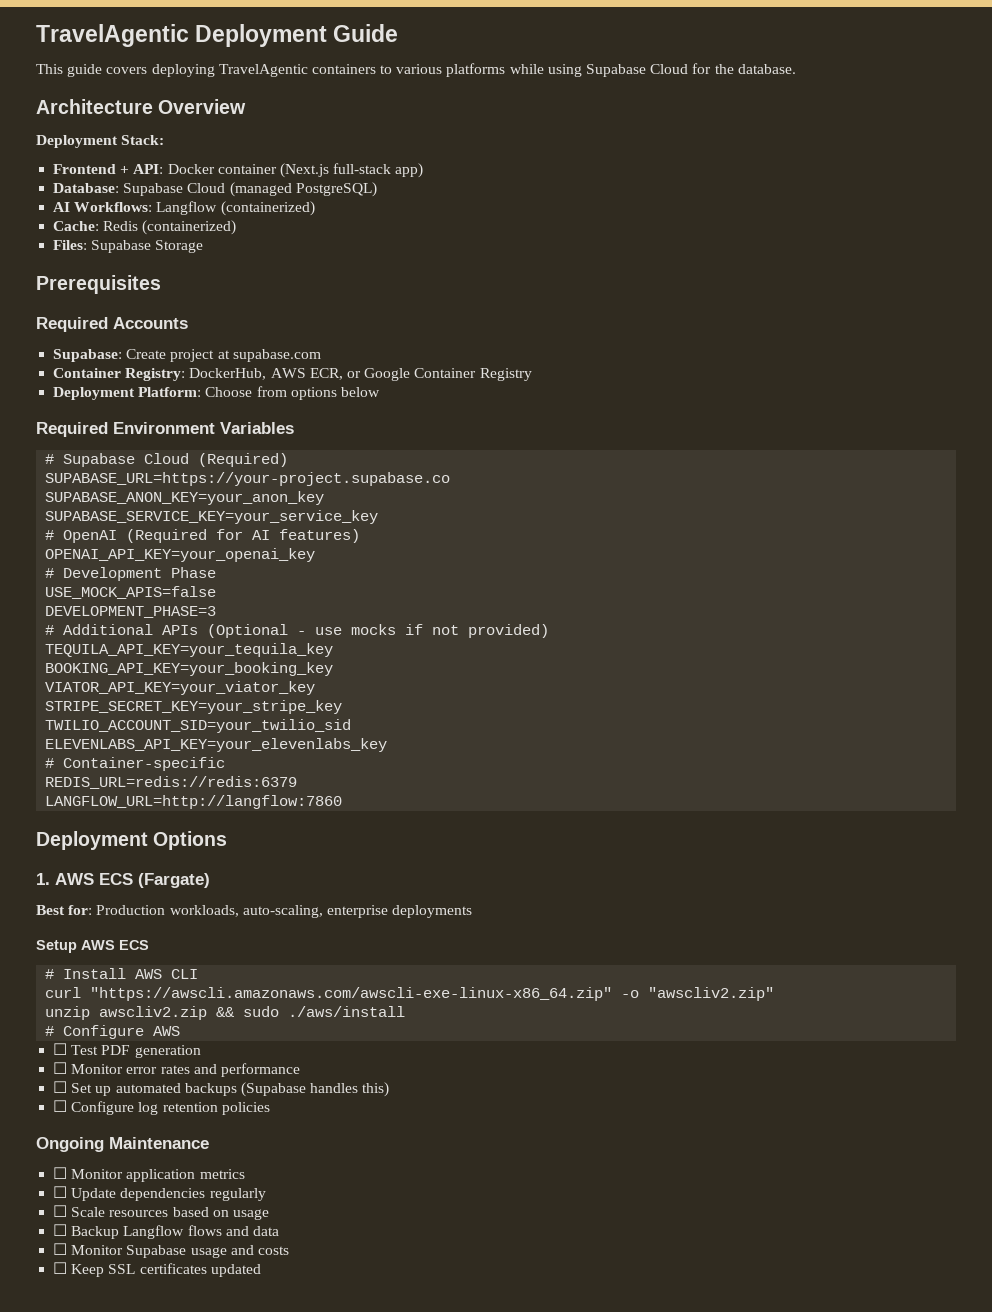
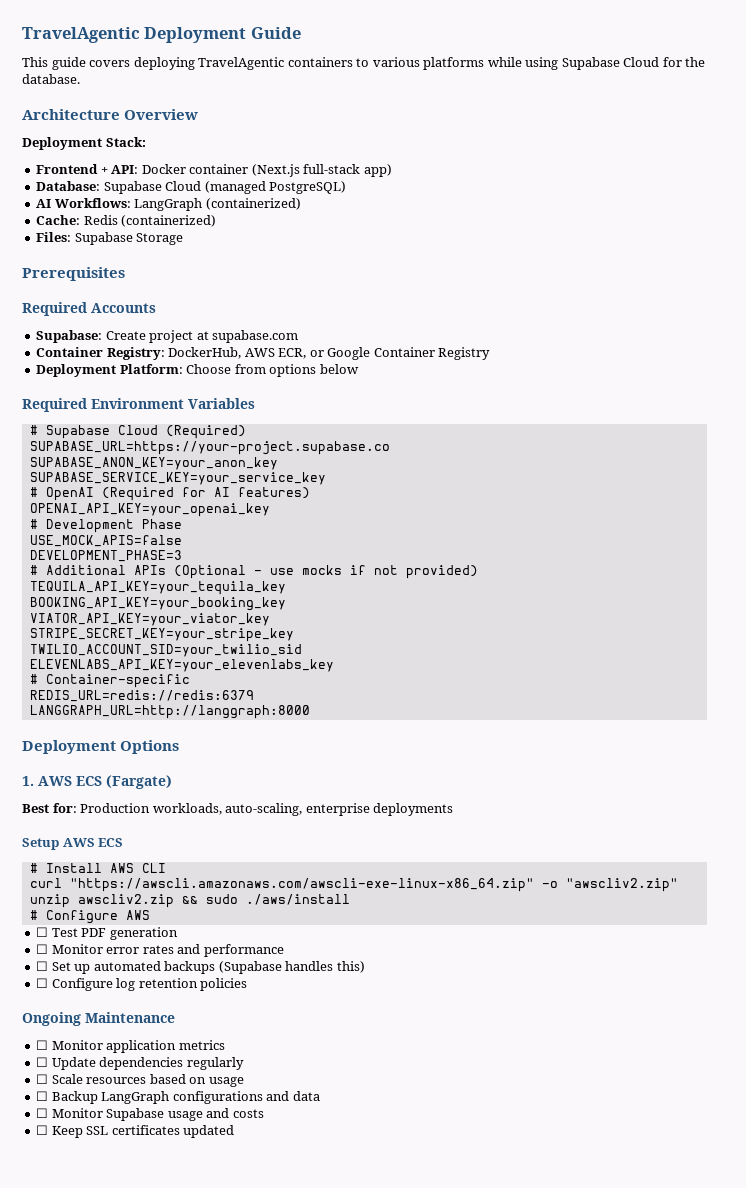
[156,201,218,215] Langflow -> [134,198,203,211] LangGraph
[45,795,343,809] LANGFLOW_URL=http://langflow:7860 -> [29,705,310,719] LANGGRAPH_URL=http://langgraph:8000
[123,1225,222,1239] Langflow flows -> [101,1091,263,1104] LangGraph configurations

